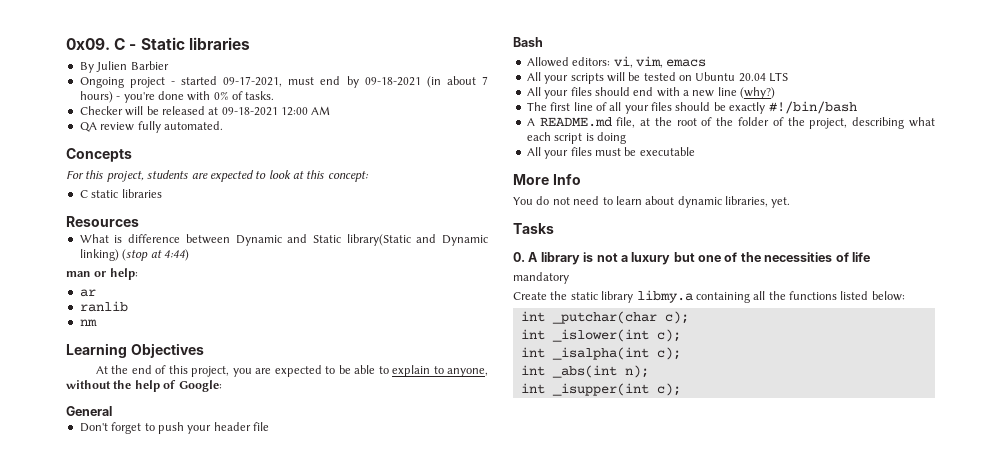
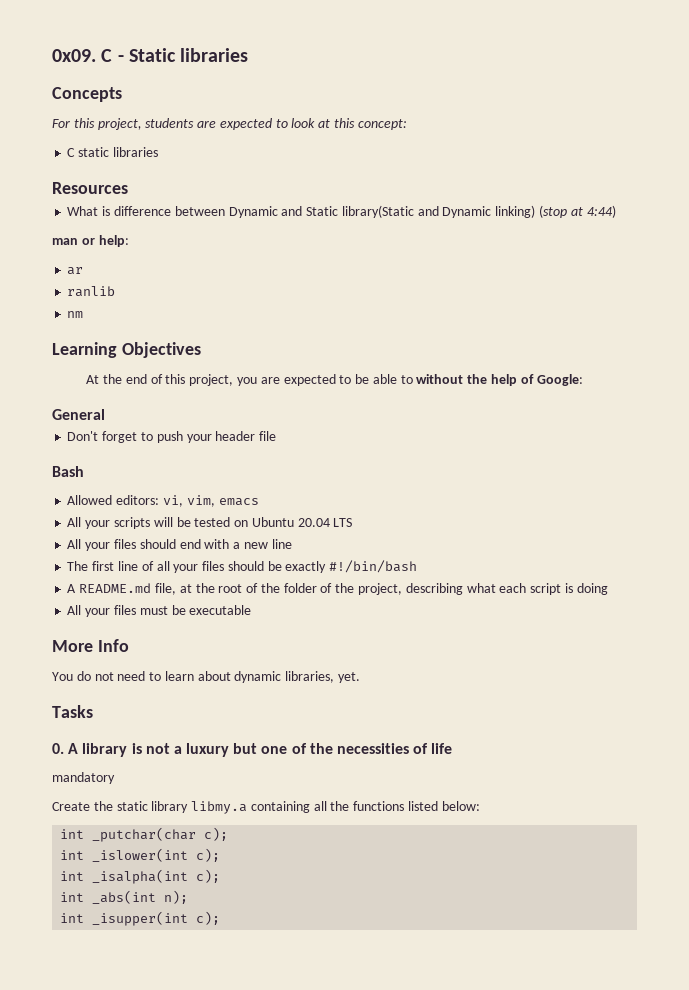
[79,61,169,73] [79,76,489,88] [79,91,275,103] [79,106,331,116] [79,121,223,133] // By Julien Barbier // Ongoing project - started 09-17-2021, must end by 09-18-2021 (in about 7 hours) - you're done with 0% of tasks. // Checker will be released at 09-18-2021 12:00 AM // QA review fully automated. -> (249, 55) none
[392,365,489,377] explain to anyone, -> (413, 379) none
[740,87,776,99] (why?) -> (292, 544) none

